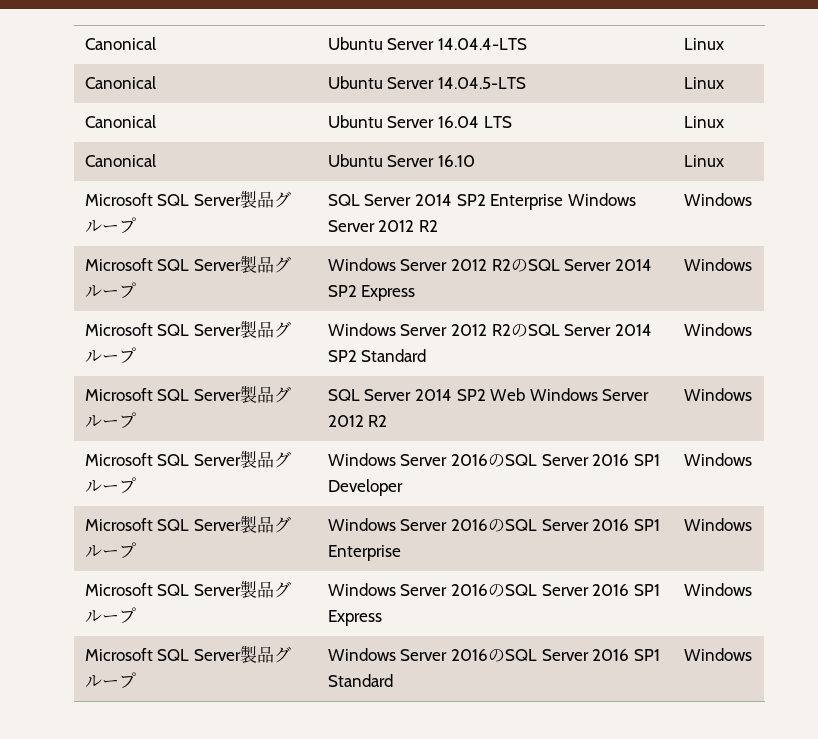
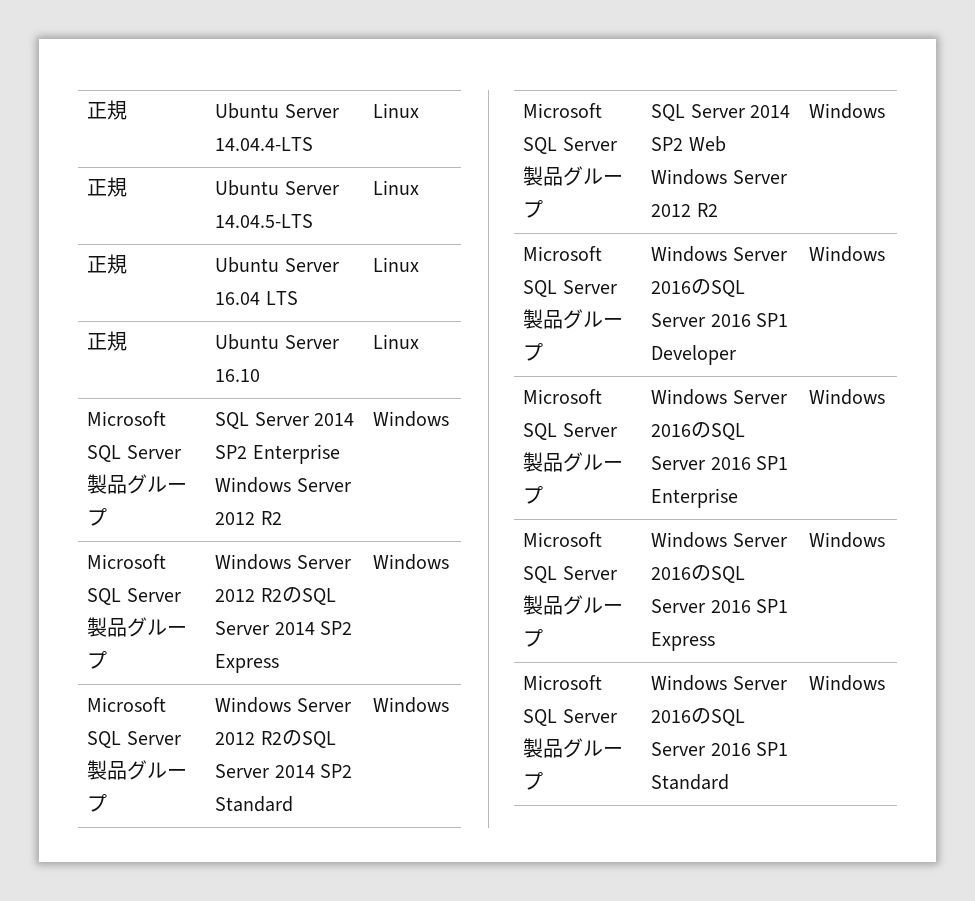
[84,37,156,50] Canonical -> [87,100,128,120] 正規
[84,76,156,89] Canonical -> [87,177,128,197] 正規
[84,115,156,128] Canonical -> [87,254,128,274] 正規
[84,154,156,167] Canonical -> [87,331,128,351] 正規

